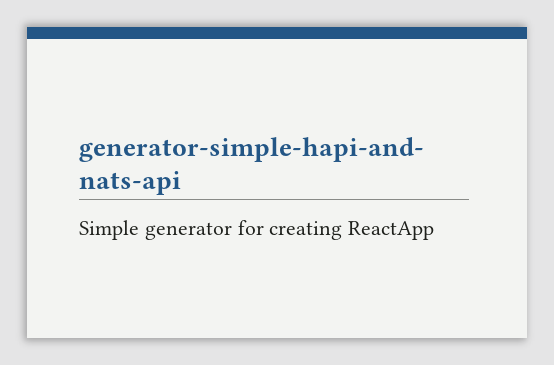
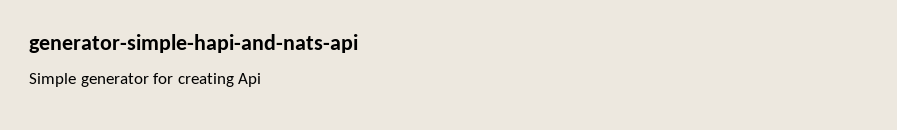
[348,221,435,240] ReactApp -> [238,73,262,87] Api

